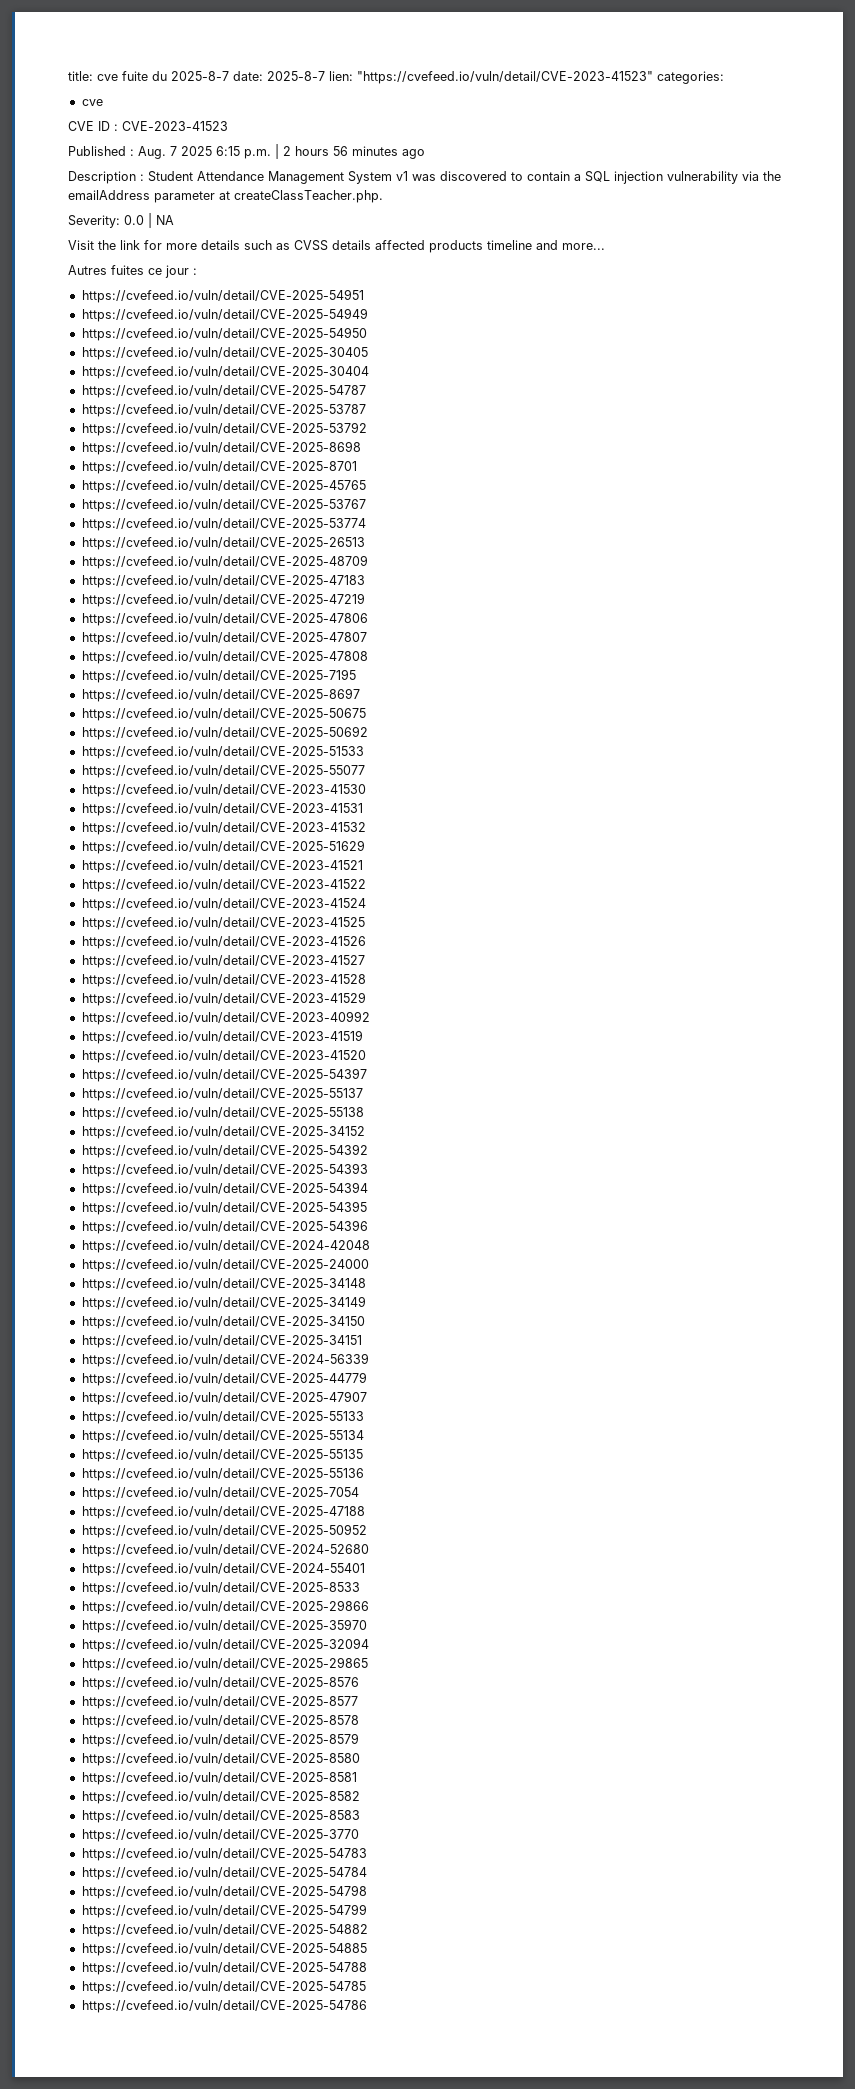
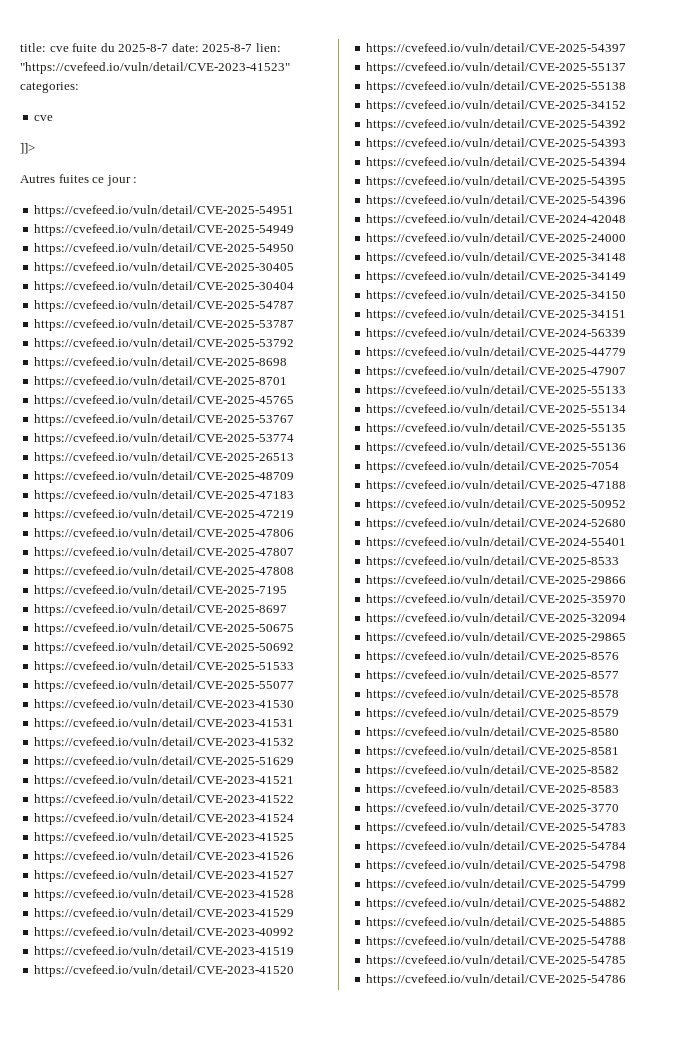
[68,121,228,131] [68,144,425,159] [68,171,781,184] [68,190,383,203] [68,213,174,228] [68,240,605,253] CVE ID : CVE-2023-41523 // Published : Aug. 7 2025 6:15 p.m. | 2 hours 56 minutes ago // Description : Student Attendance Management System v1 was discovered to contain a SQL injection vulnerability via the emailAddress parameter at createClassTeacher.php. // Severity: 0.0 | NA // Visit the link for more details such as CVSS details affected products timeline and more... -> [20,143,35,154] ]]>

